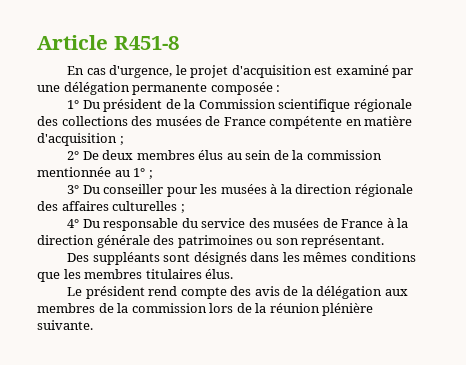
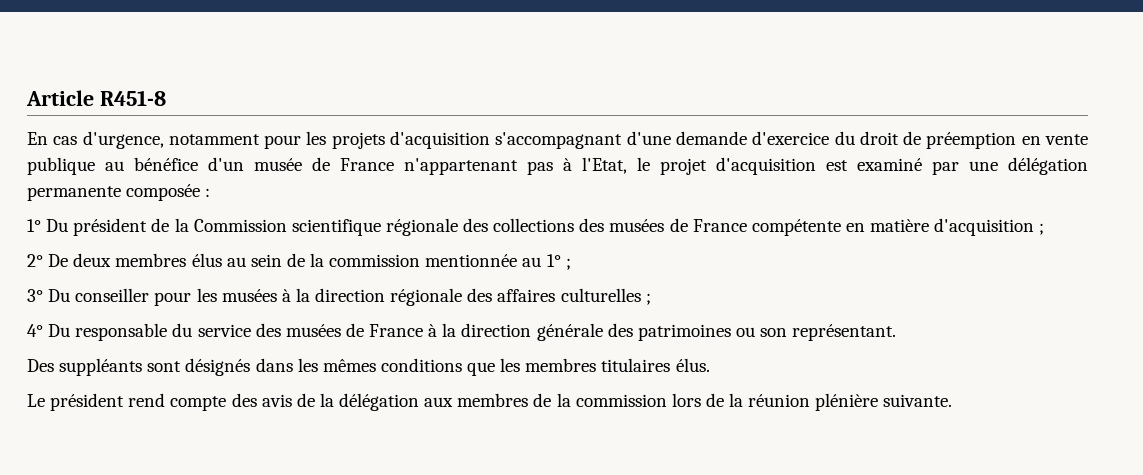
(173, 71) none -> [168,131,1088,149] [27,157,627,175] notamment pour les projets d'acquisition s'accompagnant d'une demande d'exercice du droit de préemption en vente publique au bénéfice d'un musée de France n'appartenant pas à l'Etat,

